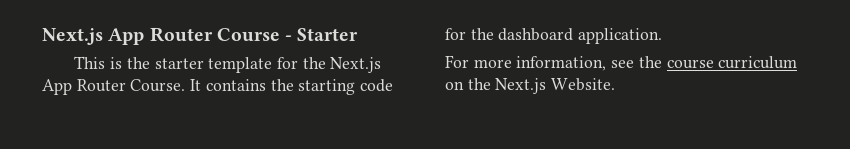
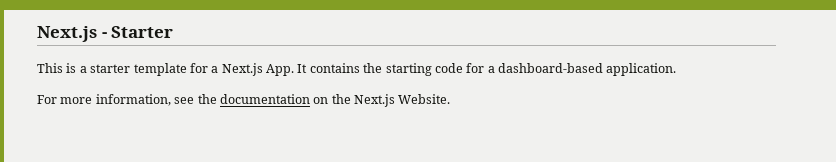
[42,27,280,45] Next.js App Router Course -> [37,26,97,42] Next.js
[126,57,150,69] the -> [79,66,87,73] a
[302,57,382,73] [42,79,186,95] the Next.js App Router Course. -> [211,63,294,76] a Next.js App.
[470,28,574,41] the dashboard -> [487,63,603,73] a dashboard-based
[666,56,798,69] course curriculum -> [219,94,310,104] documentation

